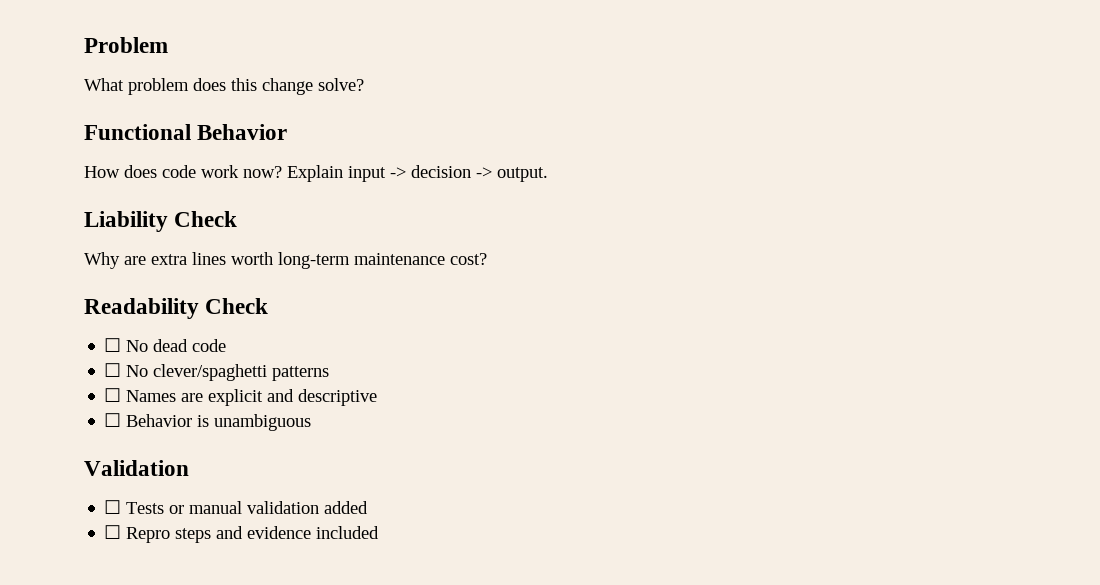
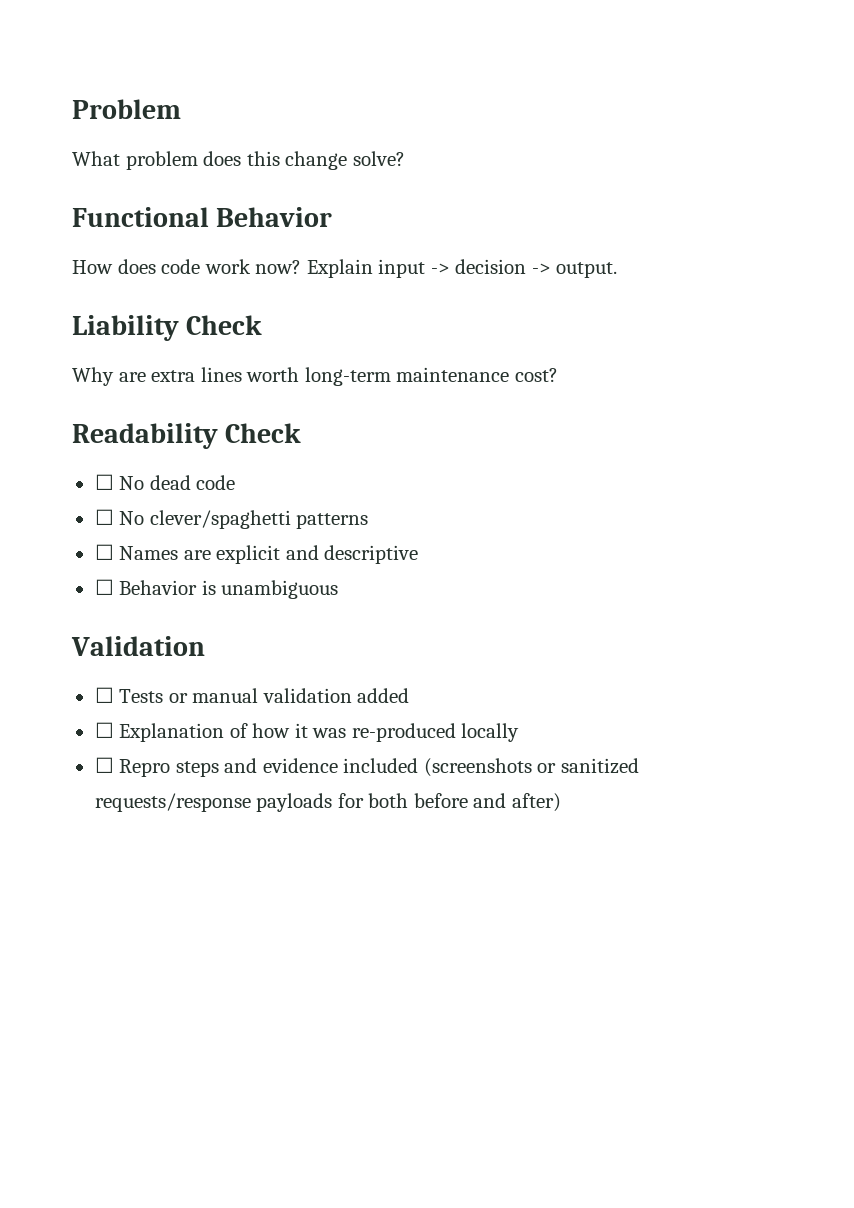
(369, 507) none -> [94,722,520,742] // ☐ Explanation of how it was re-produced locally
(380, 532) none -> [423,758,639,777] [94,793,561,812] (screenshots or sanitized requests/response payloads for both before and after)

